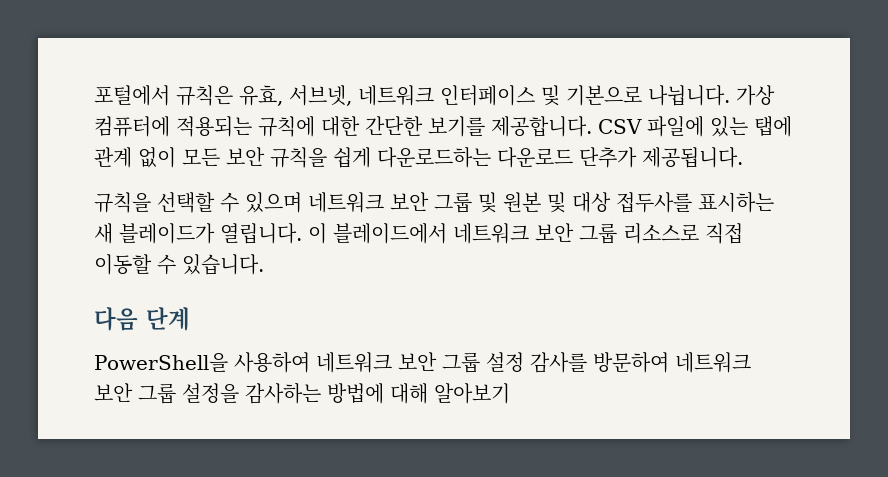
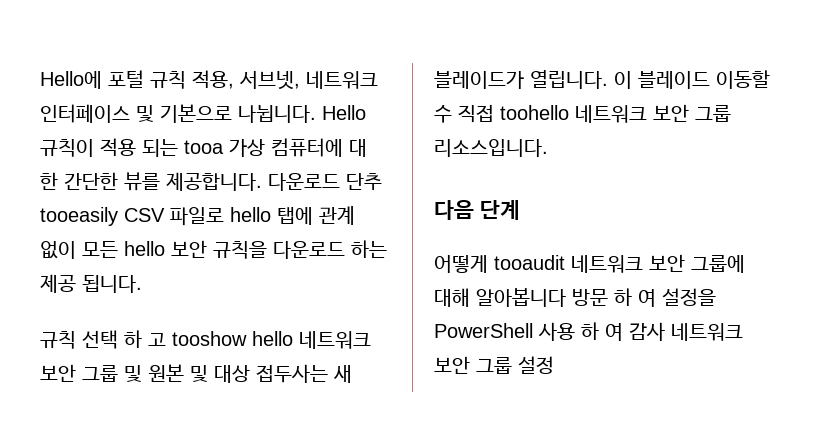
[94,85,283,106] 포털에서 규칙은 유효, -> [40,70,234,89] Hello에 포털 규칙 적용,
[736,85,775,106] [94,116,748,137] 가상 컴퓨터에 적용되는 규칙에 대한 간단한 보기를 제공합니다. CSV 파일에 있는 -> [322,105,366,120] [40,138,367,157] [40,172,382,191] [40,207,271,226] Hello 규칙이 적용 되는 tooa 가상 컴퓨터에 대 한 간단한 뷰를 제공합니다. 다운로드 단추 tooeasily CSV 파일로 hello
(220, 157) none -> [124,241,165,256] hello
[333,147,743,168] [94,192,302,213] 쉽게 다운로드하는 다운로드 단추가 제공됩니다. // 규칙을 선택할 수 있으며 -> [273,240,387,259] [40,274,142,293] [40,330,293,349] 다운로드 하는 제공 됩니다. // 규칙 선택 하 고 tooshow hello
[616,192,774,213] 접두사를 표시하는 -> [256,364,328,383] 접두사는
[333,223,743,244] [94,254,264,275] [94,307,190,331] [94,352,751,373] [94,383,510,404] 블레이드에서 네트워크 보안 그룹 리소스로 직접 이동할 수 있습니다. // 다음 단계 // PowerShell을 사용하여 네트워크 보안 그룹 설정 감사를 방문하여 네트워크 보안 그룹 설정을 감사하는 방법에 대해 알아보기 -> [638,70,770,89] [434,104,731,123] [434,139,548,157] [434,200,520,220] [434,254,745,273] [434,288,716,307] [434,322,743,341] [434,356,554,374] 블레이드 이동할 수 직접 toohello 네트워크 보안 그룹 리소스입니다. // 다음 단계 // 어떻게 tooaudit 네트워크 보안 그룹에 대해 알아봅니다 방문 하 여 설정을 PowerShell 사용 하 여 감사 네트워크 보안 그룹 설정

